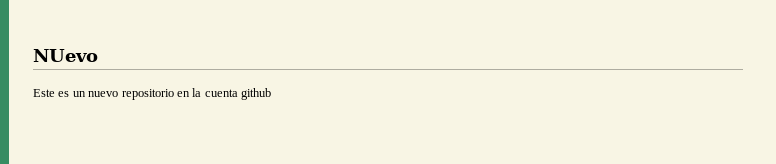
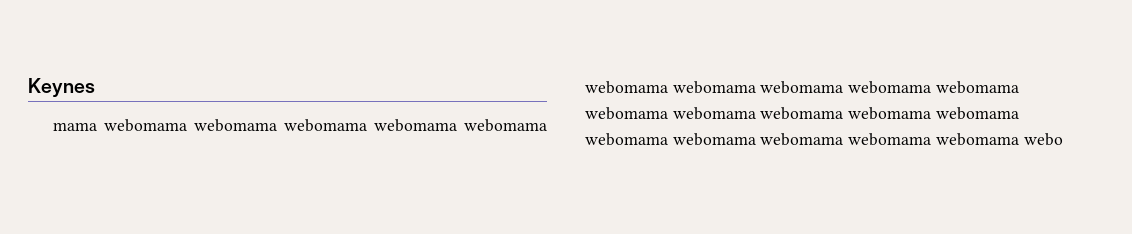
[33,49,98,62] [33,88,271,100] NUevo // Este es un nuevo repositorio en la cuenta github -> [28,78,95,97] [52,119,547,132] [585,81,1019,94] [585,107,1019,120] [585,133,1063,146] Keynes // mama webomama webomama webomama webomama webomama webomama webomama webomama webomama webomama webomama webomama webomama webomama webomama webomama webomama webomama webomama webomama webo

